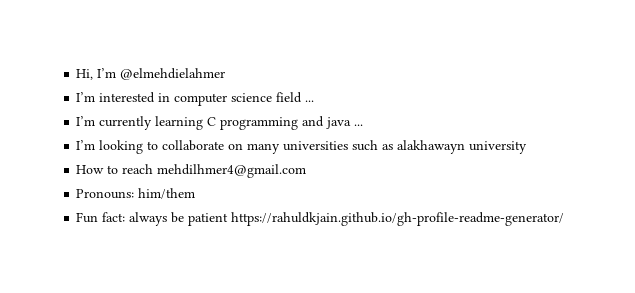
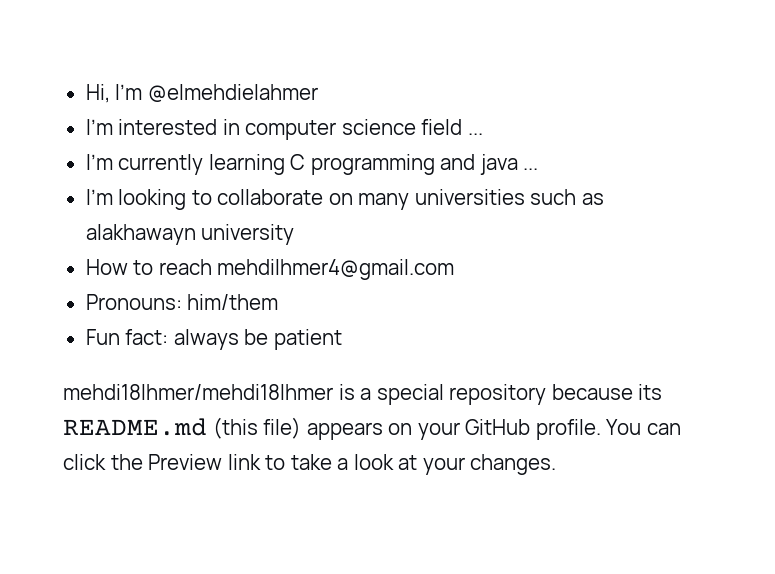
[231,212,565,226] https://rahuldkjain.github.io/gh-profile-readme-generator/ -> [63,384,663,405] [63,417,681,440] [63,454,557,475] // mehdi18lhmer/mehdi18lhmer is a special repository because its README.md (this file) appears on your GitHub profile. You can click the Preview link to take a look at your changes.

